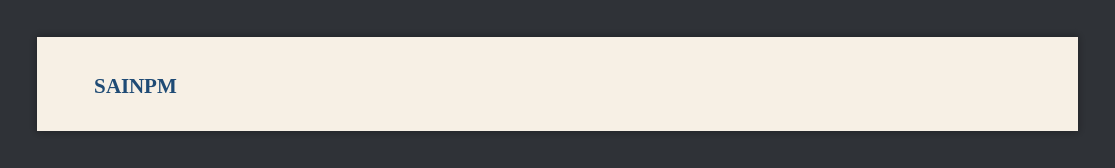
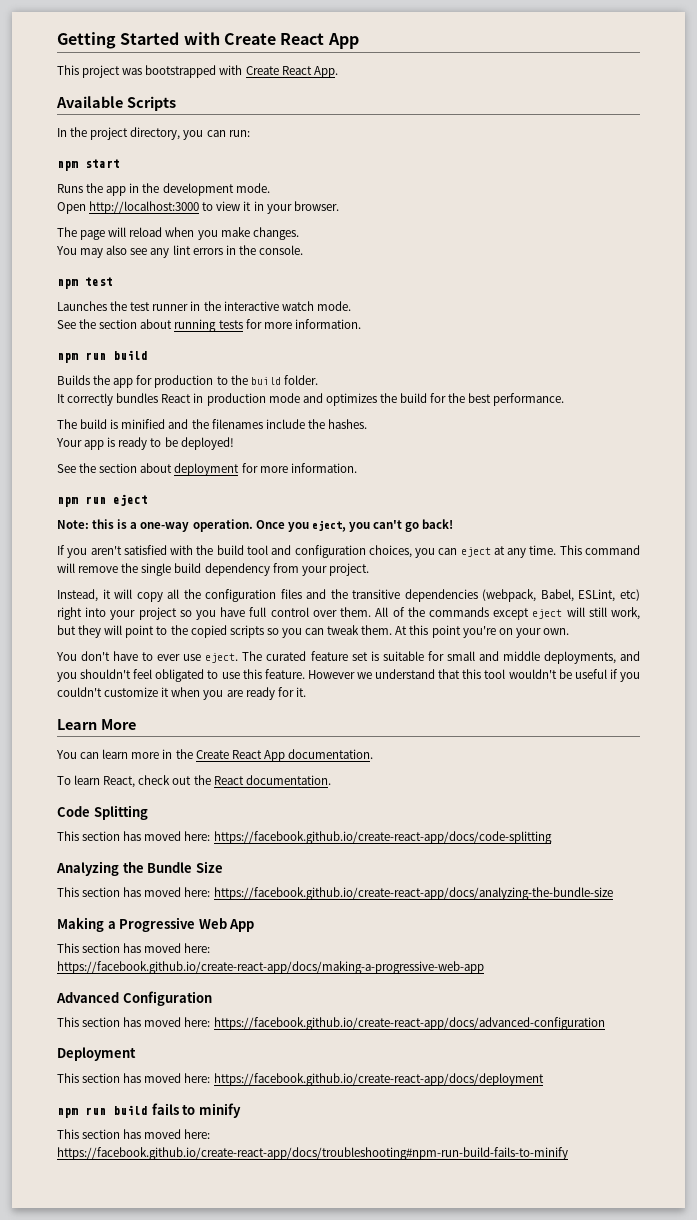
[94,79,177,93] SAINPM -> [57,32,359,49] [57,65,338,78] [56,96,176,111] [57,127,250,140] [57,159,120,171] [57,183,270,196] [57,201,339,214] [57,227,299,240] [56,245,303,258] [57,277,113,289] [57,301,351,311] [57,319,361,332] [57,350,148,363] [57,375,318,388] [57,393,565,406] [57,419,367,429] [56,437,234,450] [57,463,357,476] [57,494,148,507] [57,519,454,532] [57,545,640,558] [57,563,369,576] [57,589,640,602] [57,607,641,620] [57,625,569,638] [56,651,640,664] [57,669,640,682] [57,687,306,700] [57,719,136,730] [56,749,373,762] [57,775,331,788] [57,805,148,820] [57,831,552,844] [56,861,223,876] [57,887,613,900] [57,917,255,932] [57,943,211,953] [57,961,484,974] [56,991,212,1006] [57,1017,605,1030] [57,1047,136,1061] [57,1073,544,1086] [57,1103,241,1118] [57,1129,211,1139] [57,1147,568,1160] Getting Started with Create React App // This project was bootstrapped with Create React App. // Available Scripts // In the project directory, you can run: // npm start // Runs the app in the development mode. // Open http://localhost:3000 to view it in your browser. // The page will reload when you make changes. // You may also see any lint errors in the console. // npm test // Launches the test runner in the interactive watch mode. // See the section about running tests for more information. // npm run build // Builds the app for production to the build folder. // It correctly bundles React in production mode and optimizes the build for the best performance. // The build is minified and the filenames include the hashes. // Your app is ready to be deployed! // See the section about deployment for more information. // npm run eject // Note: this is a one-way operation. Once you eject, you can't go back! // If you aren't satisfied with the build tool and configuration choices, you can eject at any time. This command will remove the single build dependency from your project. // Instead, it will copy all the configuration files and the transitive dependencies (webpack, Babel, ESLint, etc) right into your project so you have full control over them. All of the commands except eject will still work, but they will point to the copied scripts so you can tweak them. At this point you're on your own. // You don't have to ever use eject. The curated feature set is suitable for small and middle deployments, and you shouldn't feel obligated to use this feature. However we understand that this tool wouldn't be useful if you couldn't customize it when you are ready for it. // Learn More // You can learn more in the Create React App documentation. // To learn React, check out the React documentation. // Code Splitting // This section has moved here: https://facebook.github.io/create-react-app/docs/code-splitting // Analyzing the Bundle Size // This section has moved here: https://facebook.github.io/create-react-app/docs/analyzing-the-bundle-size // Making a Progressive Web App // This section has moved here: https://facebook.github.io/create-react-app/docs/making-a-progressive-web-app // Advanced Configuration // This section has moved here: https://facebook.github.io/create-react-app/docs/advanced-configuration // Deployment // This section has moved here: https://facebook.github.io/create-react-app/docs/deployment // npm run build fails to minify // This section has moved here: https://facebook.github.io/create-react-app/docs/troubleshooting#npm-run-build-fails-to-minify

